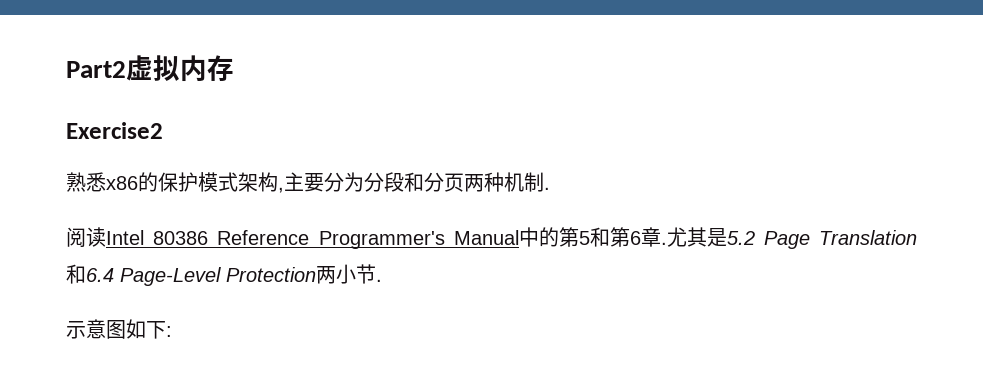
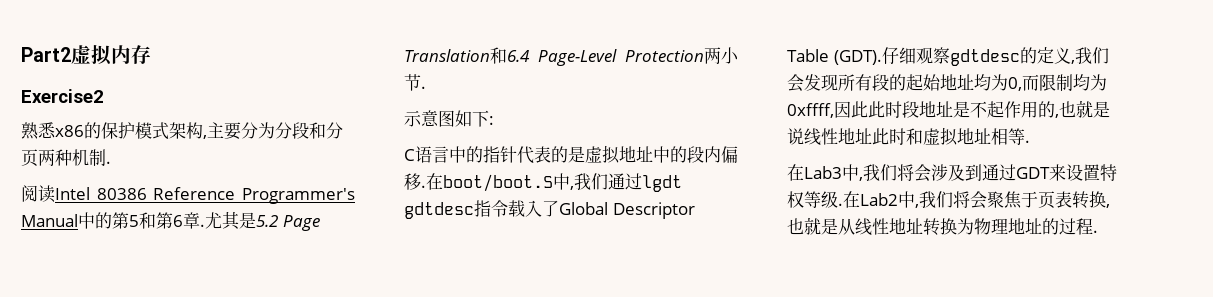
(172, 331) none -> [404,145,738,164] [404,173,682,192] [404,200,695,219] [787,47,1109,66] [787,74,1107,92] [787,100,1110,118] [787,127,1030,146] [787,164,1117,182] [787,191,1110,209] [787,217,1098,236] // C语言中的指针代表的是虚拟地址中的段内偏移.在boot/boot.S中,我们通过lgdt gdtdesc指令载入了Global Descriptor Table (GDT).仔细观察gdtdesc的定义,我们会发现所有段的起始地址均为0,而限制均为0xffff,因此此时段地址是不起作用的,也就是说线性地址此时和虚拟地址相等. // 在Lab3中,我们将会涉及到通过GDT来设置特权等级.在Lab2中,我们将会聚焦于页表转换,也就是从线性地址转换为物理地址的过程.

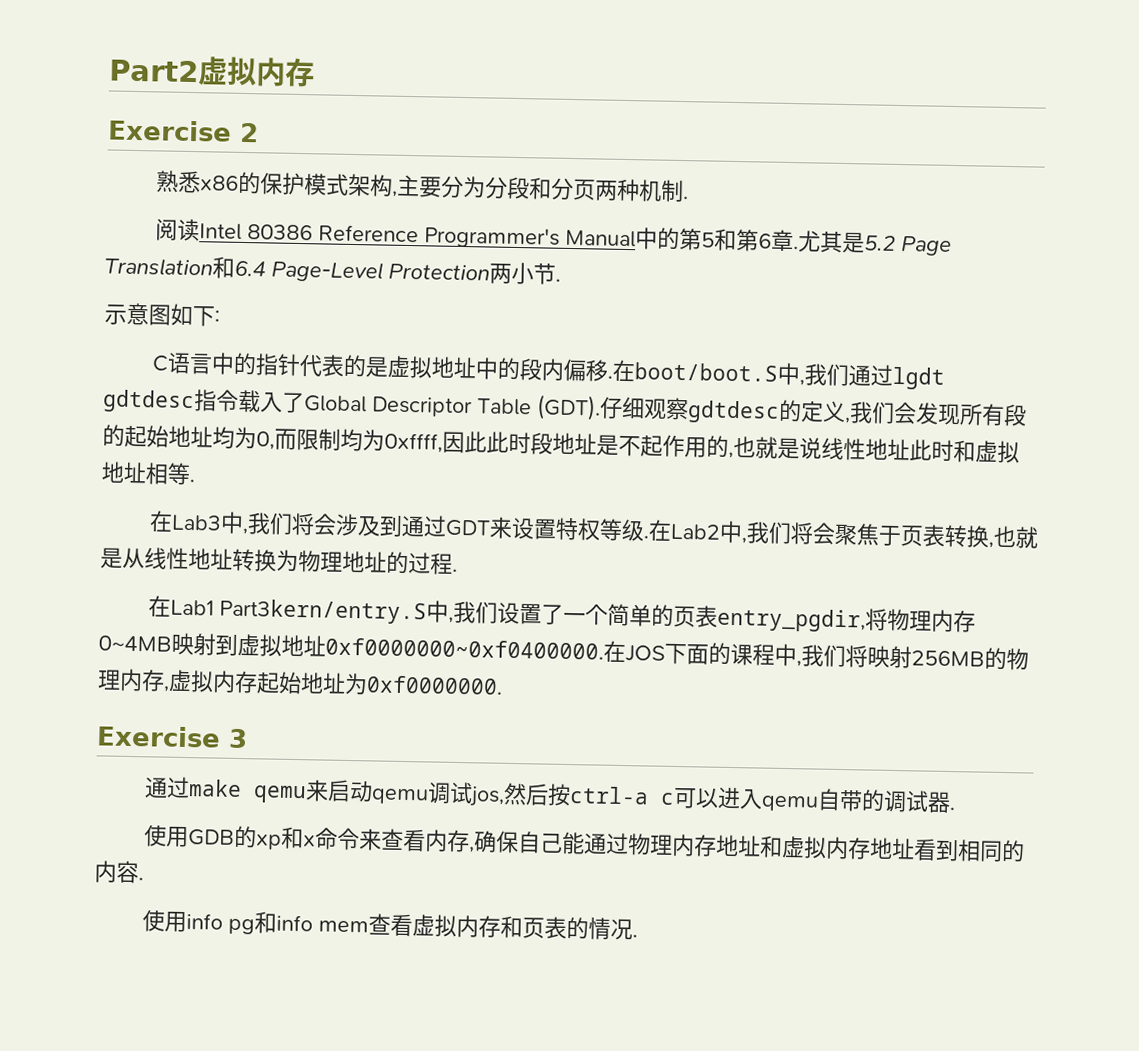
[21,89,104,103] Exercise2 -> [107,119,259,143] Exercise 2
(1098, 231) none -> [147,595,976,633] [98,632,1029,671] [97,668,503,696] [96,725,248,749] [143,776,955,814] [143,824,1025,863] [94,860,144,884] [141,909,638,941] // 在Lab1 Part3kern/entry.S中,我们设置了一个简单的页表entry_pgdir,将物理内存0~4MB映射到虚拟地址0xf0000000~0xf0400000.在JOS下面的课程中,我们将映射256MB的物理内存,虚拟内存起始地址为0xf0000000. // Exercise 3 // 通过make qemu来启动qemu调试jos,然后按ctrl-a c可以进入qemu自带的调试器. // 使用GDB的xp和x命令来查看内存,确保自己能通过物理内存地址和虚拟内存地址看到相同的内容. // 使用info pg和info mem查看虚拟内存和页表的情况.

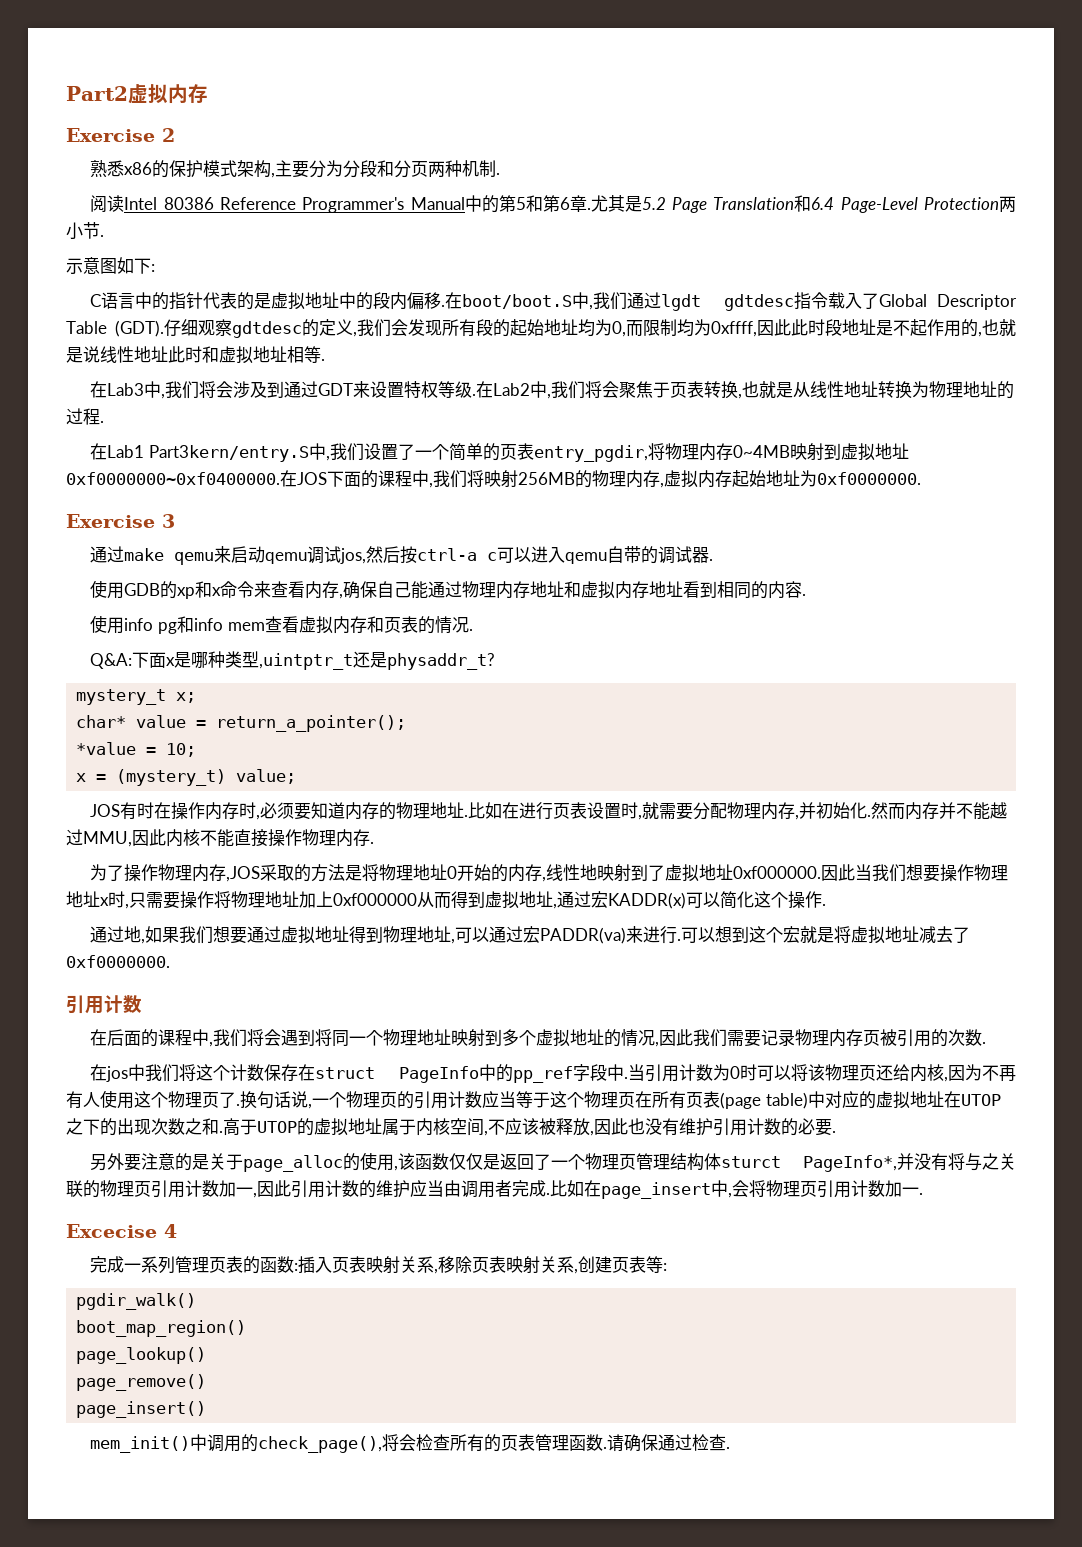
(638, 936) none -> [90,651,496,670] [76,689,197,705] [76,715,407,732] [76,742,197,757] [76,769,297,786] [90,802,1008,820] [66,829,374,847] [90,864,1009,882] [66,891,826,909] [90,926,971,944] [66,955,170,968] [66,995,142,1014] [90,1029,987,1047] [90,1064,1016,1083] [66,1090,1001,1109] [66,1118,836,1136] [90,1152,1016,1172] [66,1180,923,1199] [66,1224,177,1238] [90,1256,668,1274] [76,1293,197,1310] [76,1320,247,1337] [76,1347,207,1364] [76,1374,207,1391] [76,1401,207,1418] [90,1434,731,1453] // Q&A:下面x是哪种类型,uintptr_t还是physaddr_t? // mystery_t x; // char* value = return_a_pointer(); // *value = 10; // x = (mystery_t) value; // JOS有时在操作内存时,必须要知道内存的物理地址.比如在进行页表设置时,就需要分配物理内存,并初始化.然而内存并不能越过MMU,因此内核不能直接操作物理内存. // 为了操作物理内存,JOS采取的方法是将物理地址0开始的内存,线性地映射到了虚拟地址0xf000000.因此当我们想要操作物理地址x时,只需要操作将物理地址加上0xf000000从而得到虚拟地址,通过宏KADDR(x)可以简化这个操作. // 通过地,如果我们想要通过虚拟地址得到物理地址,可以通过宏PADDR(va)来进行.可以想到这个宏就是将虚拟地址减去了0xf0000000. // 引用计数 // 在后面的课程中,我们将会遇到将同一个物理地址映射到多个虚拟地址的情况,因此我们需要记录物理内存页被引用的次数. // 在jos中我们将这个计数保存在struct PageInfo中的pp_ref字段中.当引用计数为0时可以将该物理页还给内核,因为不再有人使用这个物理页了.换句话说,一个物理页的引用计数应当等于这个物理页在所有页表(page table)中对应的虚拟地址在UTOP之下的出现次数之和.高于UTOP的虚拟地址属于内核空间,不应该被释放,因此也没有维护引用计数的必要. // 另外要注意的是关于page_alloc的使用,该函数仅仅是返回了一个物理页管理结构体sturct PageInfo*,并没有将与之关联的物理页引用计数加一,因此引用计数的维护应当由调用者完成.比如在page_insert中,会将物理页引用计数加一. // Excecise 4 // 完成一系列管理页表的函数:插入页表映射关系,移除页表映射关系,创建页表等: // pgdir_walk() // boot_map_region() // page_lookup() // page_remove() // page_insert() // mem_init()中调用的check_page(),将会检查所有的页表管理函数.请确保通过检查.

